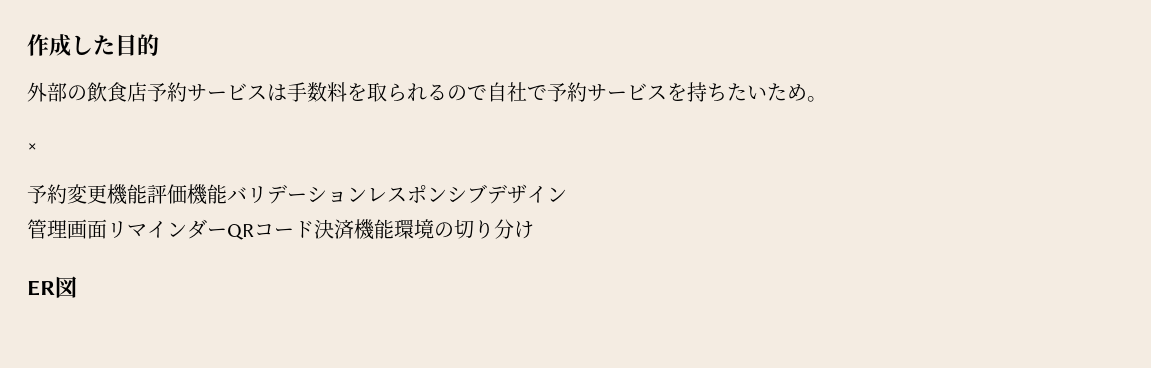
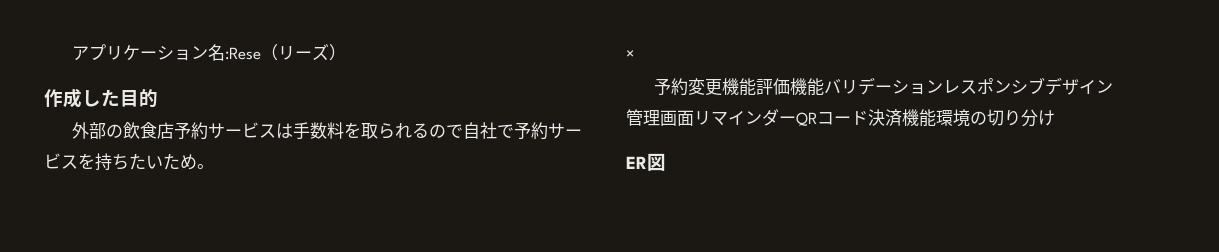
(27, 45) none -> [71,44,346,61] アプリケーション名:Rese（リーズ） //

